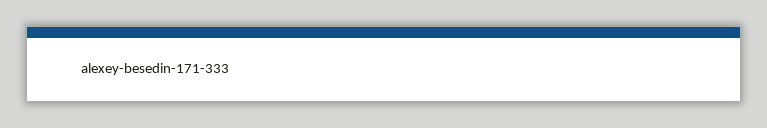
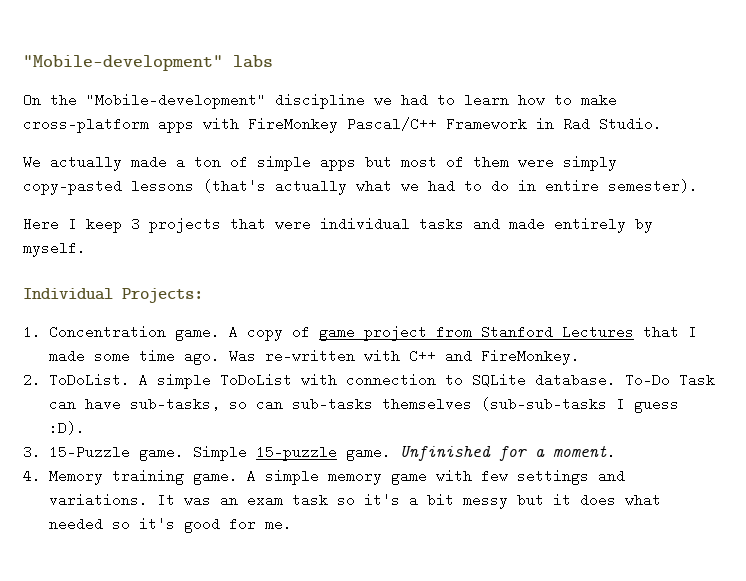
[81,63,229,75] alexey-besedin-171-333 -> [23,55,273,71] [23,93,617,109] [23,117,662,133] [23,155,617,171] [23,179,698,195] [23,217,653,233] [23,241,86,257] [23,288,203,303] [23,325,698,341] [49,349,581,365] [23,373,716,389] [49,397,680,413] [49,421,86,435] [23,445,617,461] [23,469,626,485] [49,493,662,509] [49,517,293,533] "Mobile-development" labs // On the "Mobile-development" discipline we had to learn how to make cross-platform apps with FireMonkey Pascal/C++ Framework in Rad Studio. // We actually made a ton of simple apps but most of them were simply copy-pasted lessons (that's actually what we had to do in entire semester). // Here I keep 3 projects that were individual tasks and made entirely by myself. // Individual Projects: // 1. Concentration game. A copy of game project from Stanford Lectures that I made some time ago. Was re-written with C++ and FireMonkey. // 2. ToDoList. A simple ToDoList with connection to SQLite database. To-Do Task can have sub-tasks, so can sub-tasks themselves (sub-sub-tasks I guess :D). // 3. 15-Puzzle game. Simple 15-puzzle game. Unfinished for a moment. // 4. Memory training game. A simple memory game with few settings and variations. It was an exam task so it's a bit messy but it does what needed so it's good for me.

